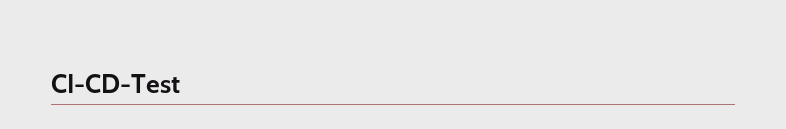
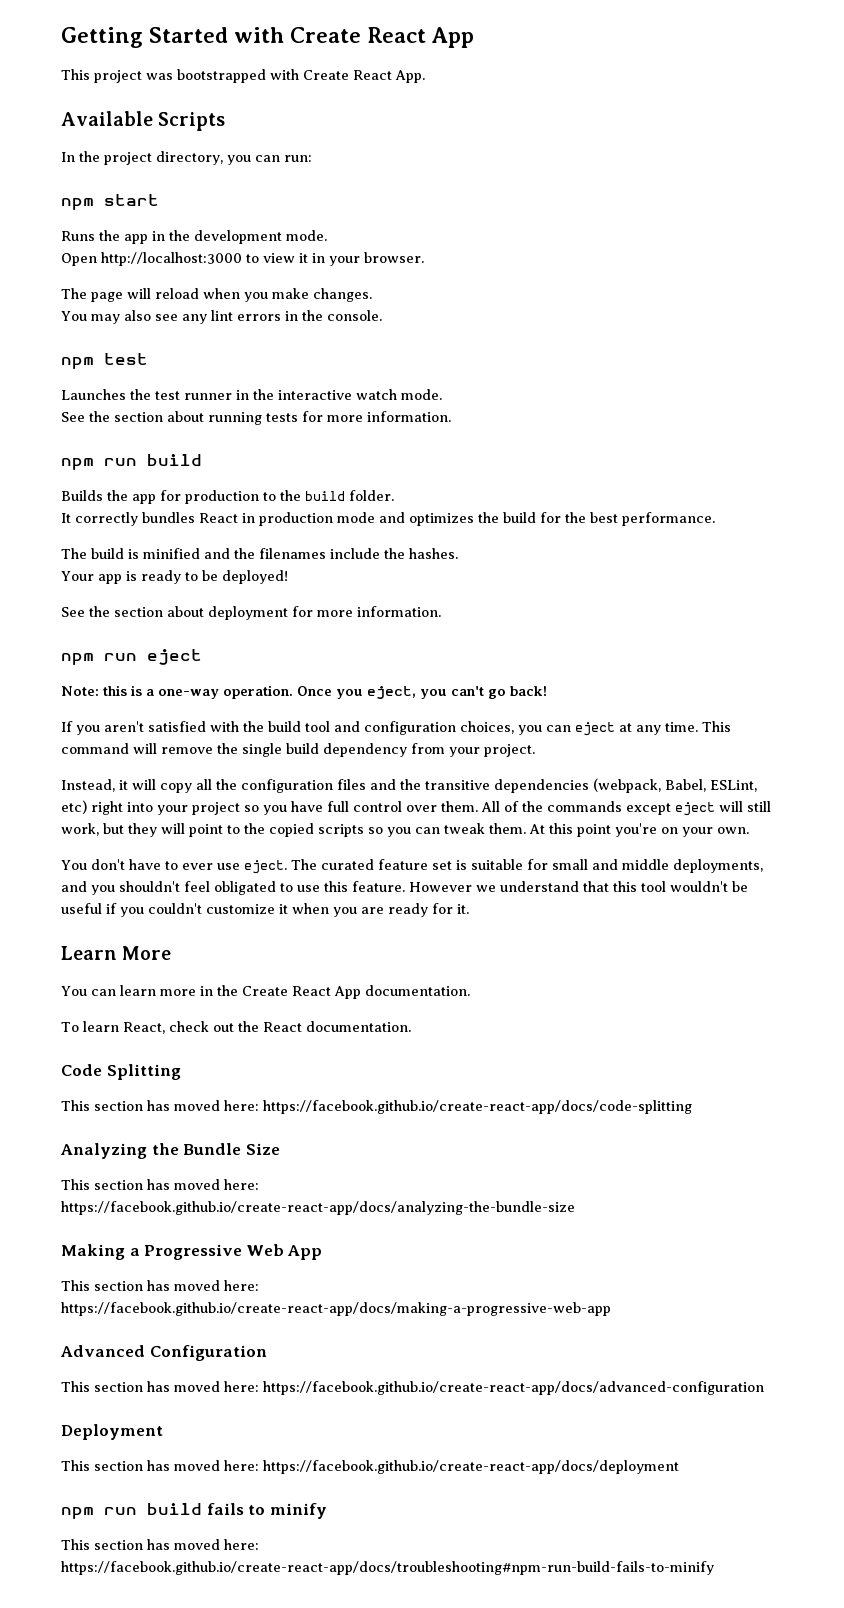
[51,74,180,93] CI-CD-Test -> [61,27,475,48] [61,69,425,83] [61,111,226,131] [61,151,312,165] [61,194,159,210] [61,230,327,244] [61,252,424,266] [61,288,372,302] [61,310,382,324] [61,353,148,369] [61,389,442,400] [61,411,451,425] [61,454,202,470] [61,490,394,504] [61,512,715,526] [61,548,458,559] [61,570,288,584] [61,606,441,620] [61,649,202,665] [61,685,547,699] [61,721,731,736] [61,743,535,757] [61,778,757,793] [61,800,771,816] [61,823,749,837] [61,859,763,874] [61,881,748,895] [61,903,469,917] [61,946,172,960] [61,985,470,999] [61,1021,411,1034] [61,1064,181,1080] [61,1100,692,1114] [60,1143,280,1159] [61,1179,259,1190] [61,1201,575,1215] [61,1244,323,1260] [61,1280,259,1291] [61,1302,611,1316] [60,1345,267,1361] [61,1381,764,1395] [61,1424,163,1440] [61,1460,679,1474] [61,1503,327,1519] [61,1539,259,1550] [61,1561,714,1575] Getting Started with Create React App // This project was bootstrapped with Create React App. // Available Scripts // In the project directory, you can run: // npm start // Runs the app in the development mode. // Open http://localhost:3000 to view it in your browser. // The page will reload when you make changes. // You may also see any lint errors in the console. // npm test // Launches the test runner in the interactive watch mode. // See the section about running tests for more information. // npm run build // Builds the app for production to the build folder. // It correctly bundles React in production mode and optimizes the build for the best performance. // The build is minified and the filenames include the hashes. // Your app is ready to be deployed! // See the section about deployment for more information. // npm run eject // Note: this is a one-way operation. Once you eject, you can't go back! // If you aren't satisfied with the build tool and configuration choices, you can eject at any time. This command will remove the single build dependency from your project. // Instead, it will copy all the configuration files and the transitive dependencies (webpack, Babel, ESLint, etc) right into your project so you have full control over them. All of the commands except eject will still work, but they will point to the copied scripts so you can tweak them. At this point you're on your own. // You don't have to ever use eject. The curated feature set is suitable for small and middle deployments, and you shouldn't feel obligated to use this feature. However we understand that this tool wouldn't be useful if you couldn't customize it when you are ready for it. // Learn More // You can learn more in the Create React App documentation. // To learn React, check out the React documentation. // Code Splitting // This section has moved here: https://facebook.github.io/create-react-app/docs/code-splitting // Analyzing the Bundle Size // This section has moved here: https://facebook.github.io/create-react-app/docs/analyzing-the-bundle-size // Making a Progressive Web App // This section has moved here: https://facebook.github.io/create-react-app/docs/making-a-progressive-web-app // Advanced Configuration // This section has moved here: https://facebook.github.io/create-react-app/docs/advanced-configuration // Deployment // This section has moved here: https://facebook.github.io/create-react-app/docs/deployment // npm run build fails to minify // This section has moved here: https://facebook.github.io/create-react-app/docs/troubleshooting#npm-run-build-fails-to-minify

